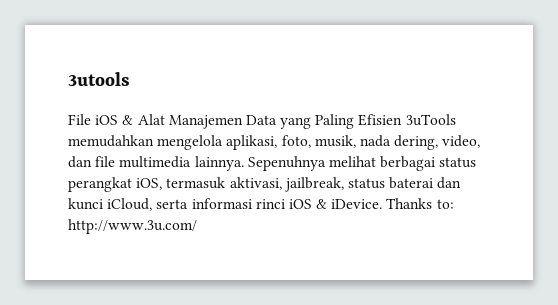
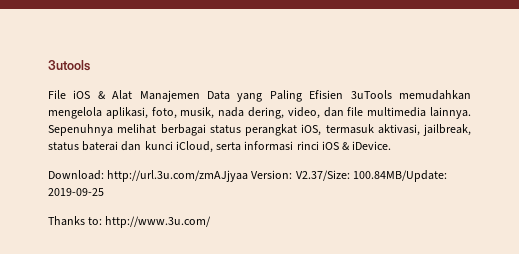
(383, 204) none -> [48,170,447,182] [48,188,104,196] // Download: http://url.3u.com/zmAJjyaa Version: V2.37/Size: 100.84MB/Update: 2019-09-25 //

